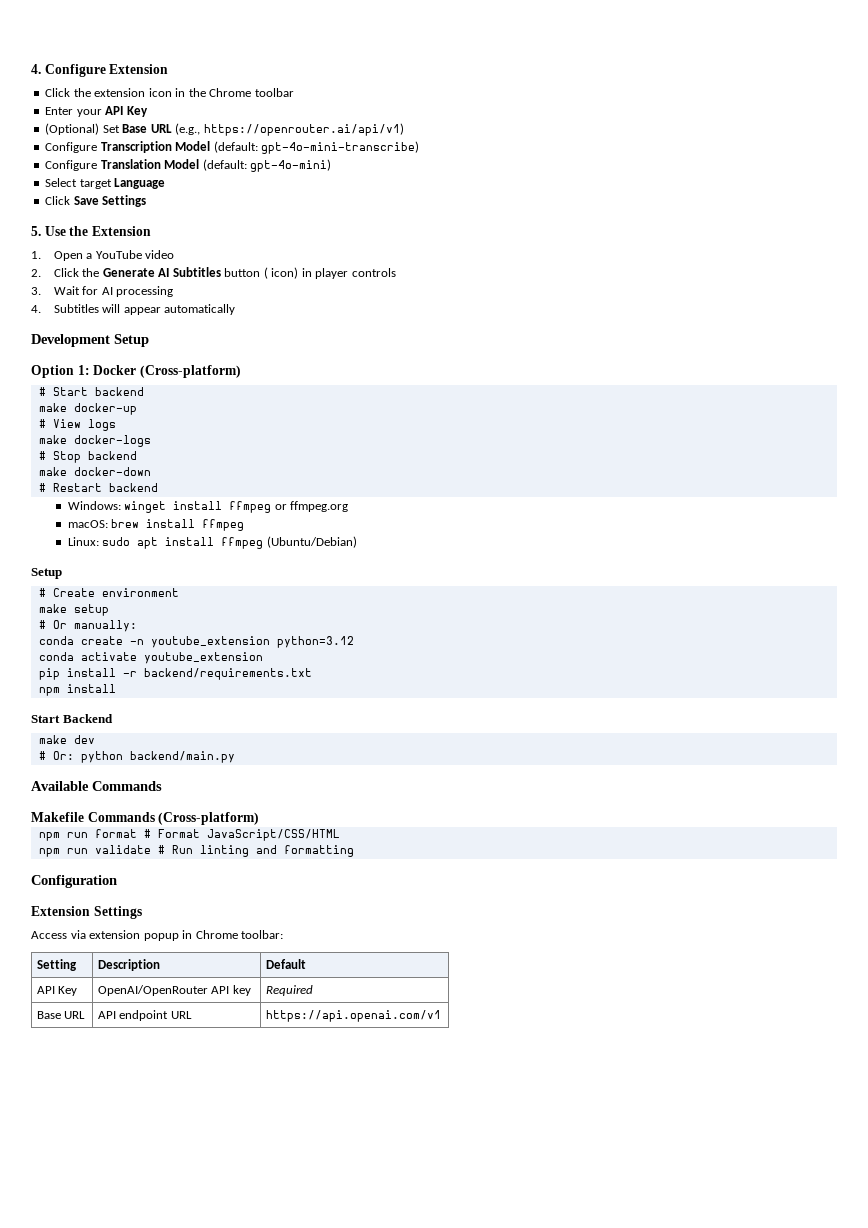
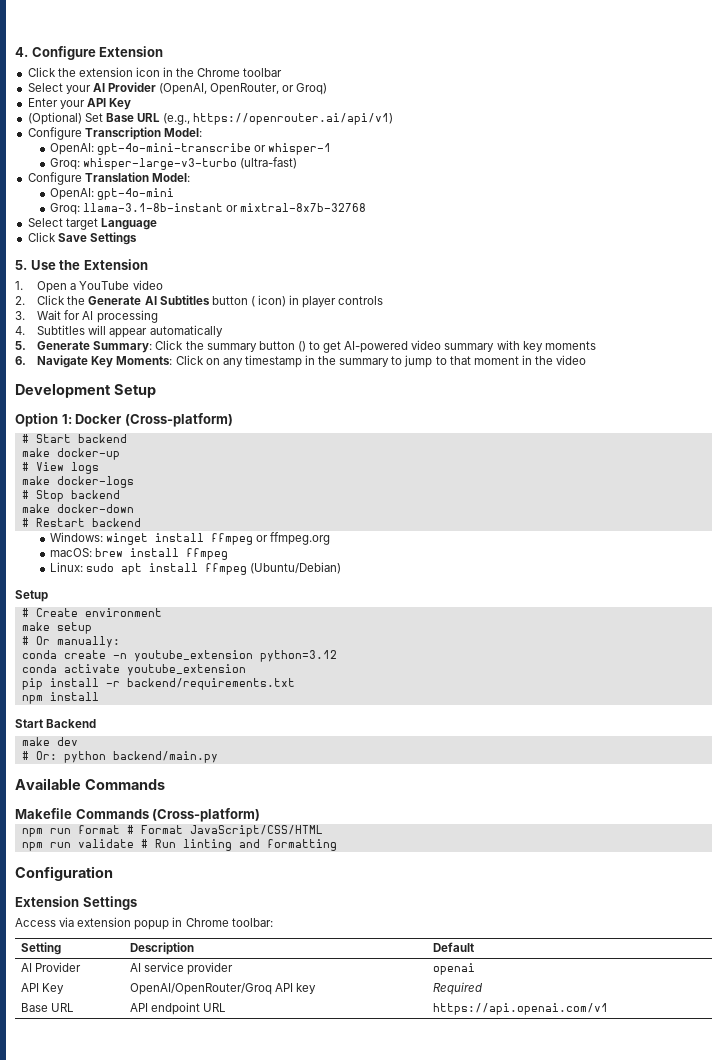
(294, 92) none -> [27,82,328,95] // Select your AI Provider (OpenAI, OpenRouter, or Groq)
[175,141,420,154] [45,159,332,172] Model (default: gpt-4o-mini-transcribe) // Configure Translation Model (default: gpt-4o-mini) -> [163,128,202,137] [49,143,332,155] [49,157,298,170] [27,172,190,185] [49,188,175,200] [49,203,367,215] Model: // OpenAI: gpt-4o-mini-transcribe or whisper-1 // Groq: whisper-large-v3-turbo (ultra-fast) // Configure Translation Model: // OpenAI: gpt-4o-mini // Groq: llama-3.1-8b-instant or mixtral-8x7b-32768
(236, 309) none -> [15,340,596,353] [15,355,587,368] // 5. Generate Summary: Click the summary button () to get AI-powered video summary with key moments // 6. Navigate Key Moments: Click on any timestamp in the summary to jump to that moment in the video
(306, 964) none -> [20,962,81,972] [129,962,233,975] [432,963,475,975] // AI Provider | AI service provider | openai
[97,985,208,996] OpenAI/OpenRouter -> [129,983,272,995] OpenAI/OpenRouter/Groq

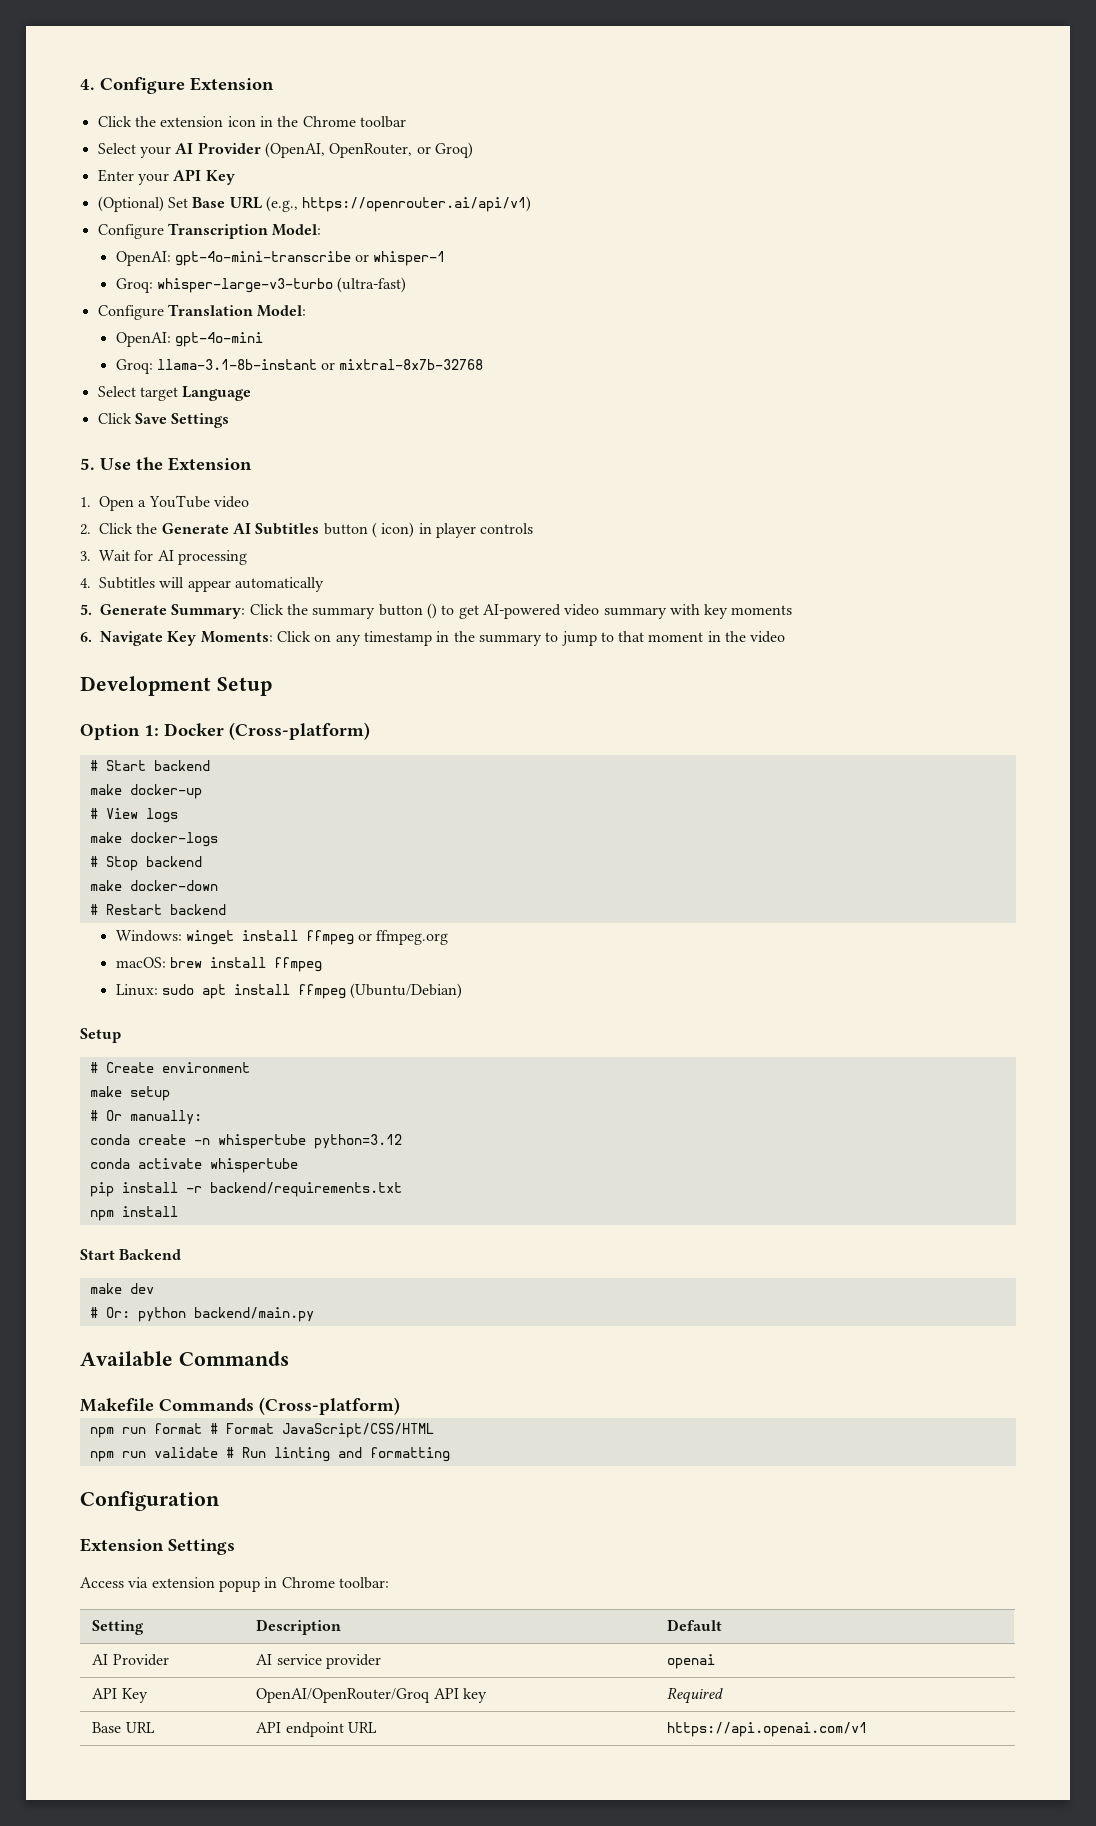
[133,650,253,662] youtube_extension -> [217,1134,306,1149] whispertube
[126,664,246,676] youtube_extension -> [209,1158,298,1173] whispertube

